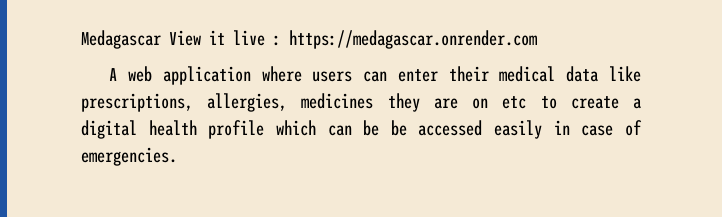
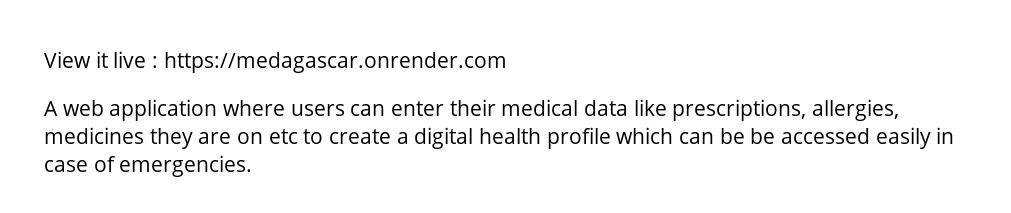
[81,30,161,49] Medagascar -> (44, 59) none

